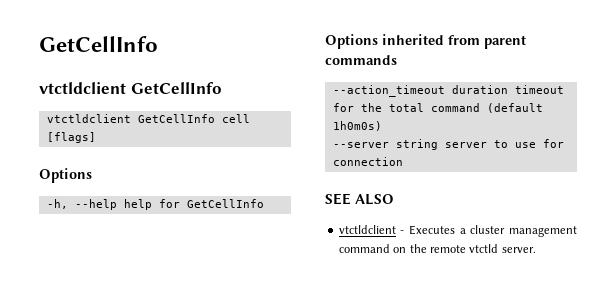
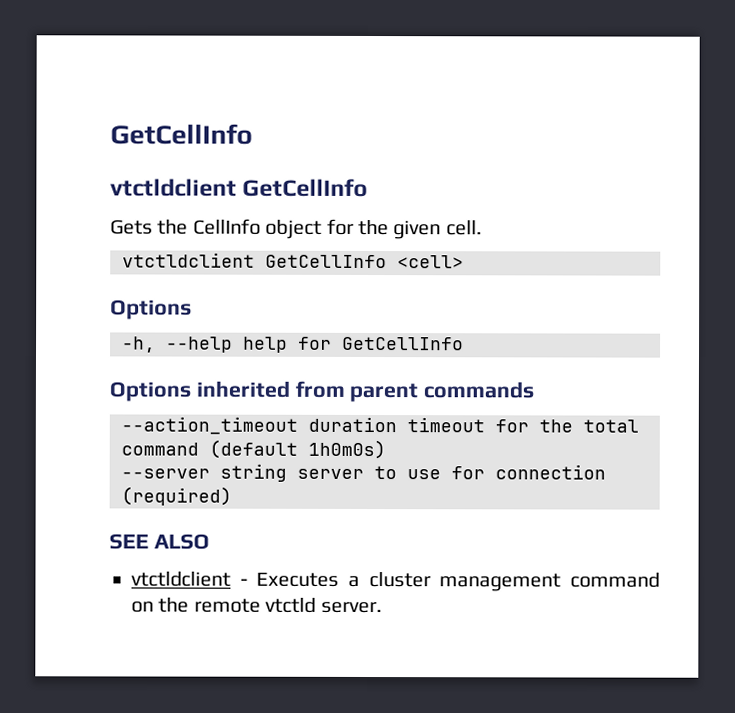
[39,36,158,52] [39,82,222,94] [46,114,250,123] [46,132,96,143] GetCellInfo // vtctldclient GetCellInfo // vtctldclient GetCellInfo cell [flags] -> [110,123,253,145] [110,178,369,198] [110,218,482,240] [122,252,464,269] GetCellInfo // vtctldclient GetCellInfo // Gets the CellInfo object for the given cell. // vtctldclient GetCellInfo <cell>
(403, 161) none -> [121,486,232,506] (required)

